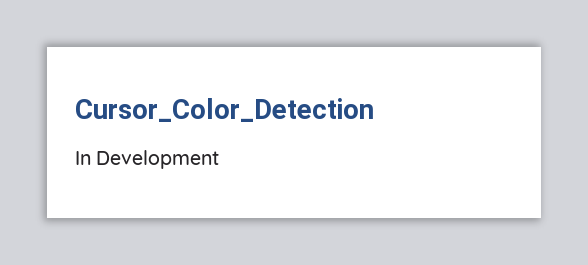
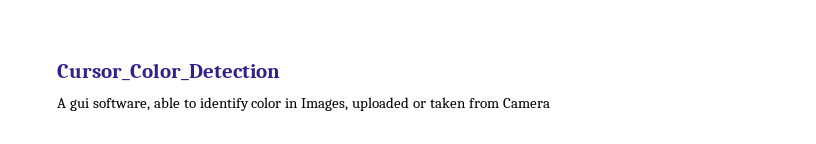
[75,150,220,169] In Development -> [57,97,550,111] A gui software, able to identify color in Images, uploaded or taken from Camera

